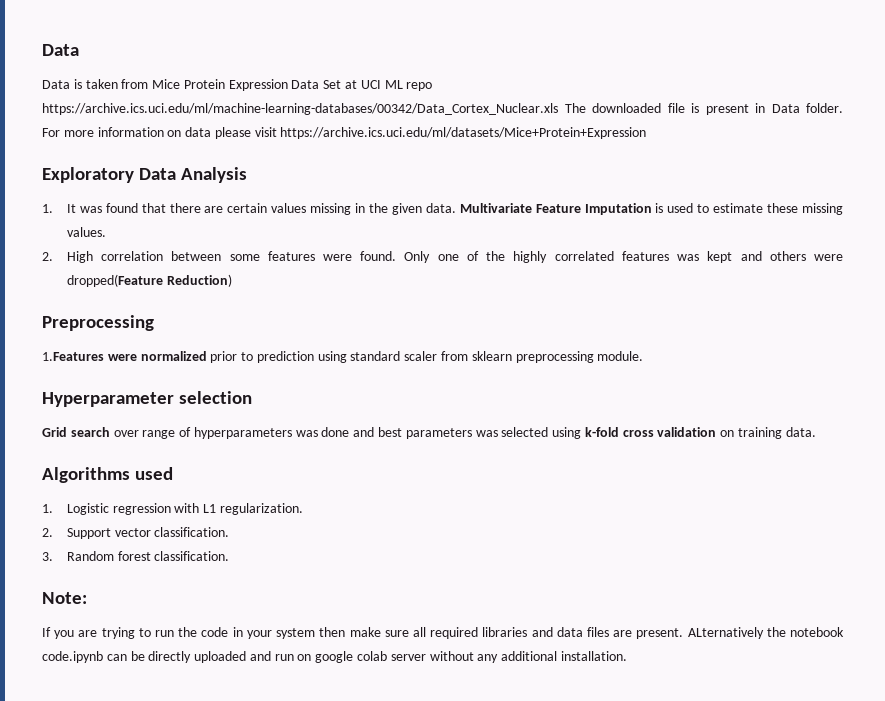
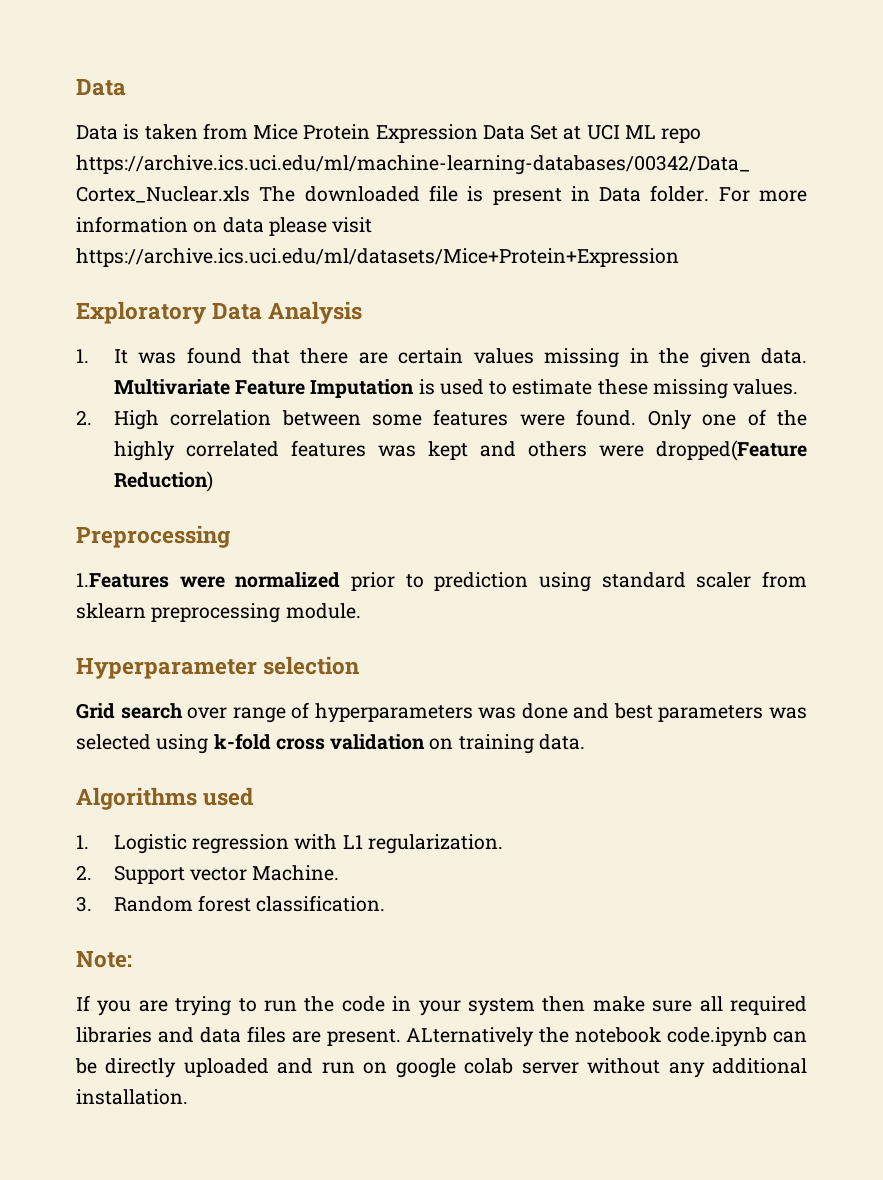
[154,527,230,537] classification. -> [252,865,340,881] Machine.

